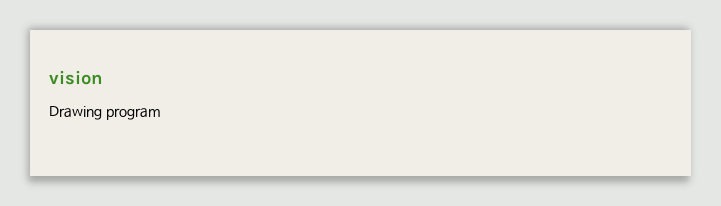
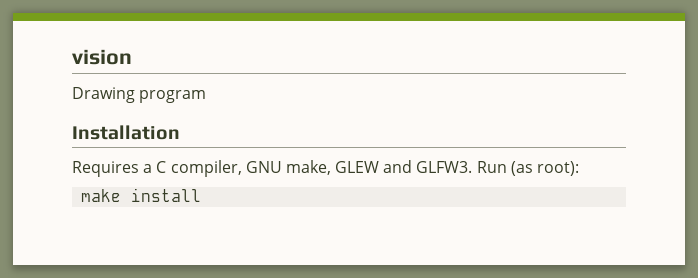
(160, 114) none -> [72,125,180,140] [72,160,580,177] [81,188,202,202] // Installation // Requires a C compiler, GNU make, GLEW and GLFW3. Run (as root): // make install

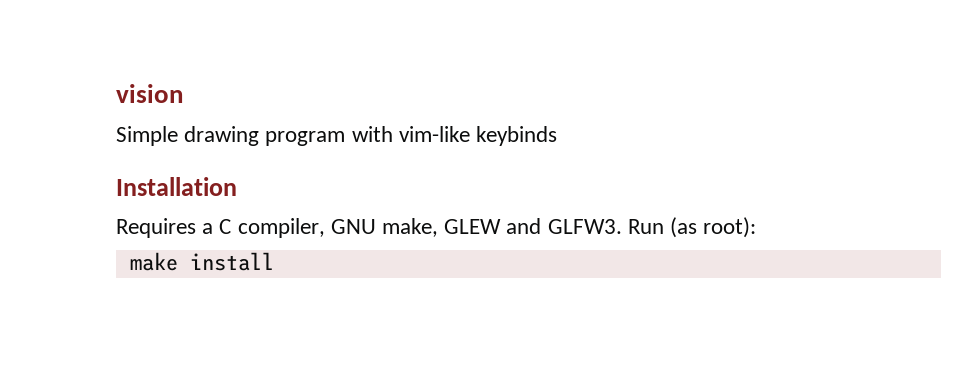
[72,87,135,103] Drawing -> [116,126,260,146] Simple drawing
(207, 96) none -> [351,126,558,146] with vim-like keybinds

